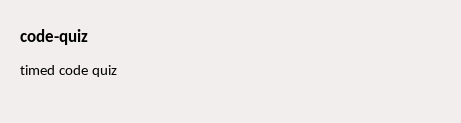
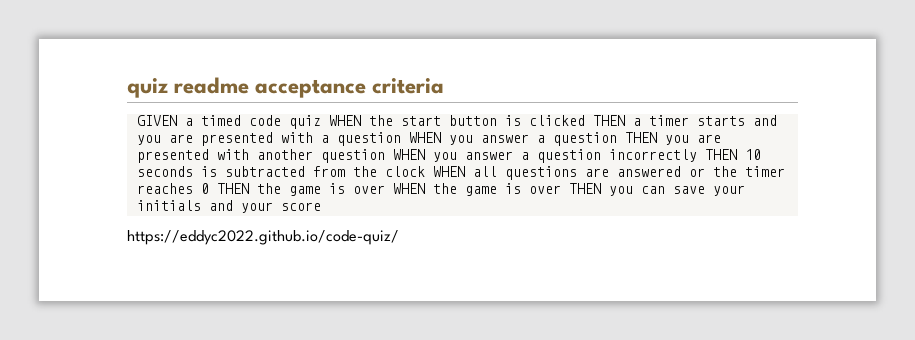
[20,29,88,45] [20,65,117,77] code-quiz // timed code quiz -> [127,77,445,98] [136,115,777,129] [136,132,721,146] [136,149,761,163] [136,166,785,180] [136,183,745,196] [136,200,321,213] [127,230,399,245] quiz readme acceptance criteria // GIVEN a timed code quiz WHEN the start button is clicked THEN a timer starts and you are presented with a question WHEN you answer a question THEN you are presented with another question WHEN you answer a question incorrectly THEN 10 seconds is subtracted from the clock WHEN all questions are answered or the timer reaches 0 THEN the game is over WHEN the game is over THEN you can save your initials and your score // https://eddyc2022.github.io/code-quiz/

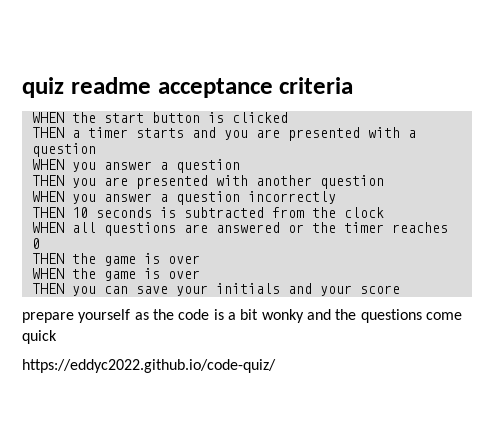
[136,115,321,129] GIVEN a timed code quiz -> (354, 85) none
(585, 120) none -> (288, 117) //
[408,132,617,146] WHEN you answer a question -> [31,159,240,173] // WHEN you answer a question //
(385, 156) none -> (384, 182) //
(697, 155) none -> (336, 197) //
(425, 171) none -> (384, 212) //
(209, 188) none -> (40, 243) //
(385, 189) none -> (200, 259) //
(561, 189) none -> (200, 274) //
(321, 206) none -> [22,309,462,323] [22,330,57,344] // prepare yourself as the code is a bit wonky and the questions come quick

